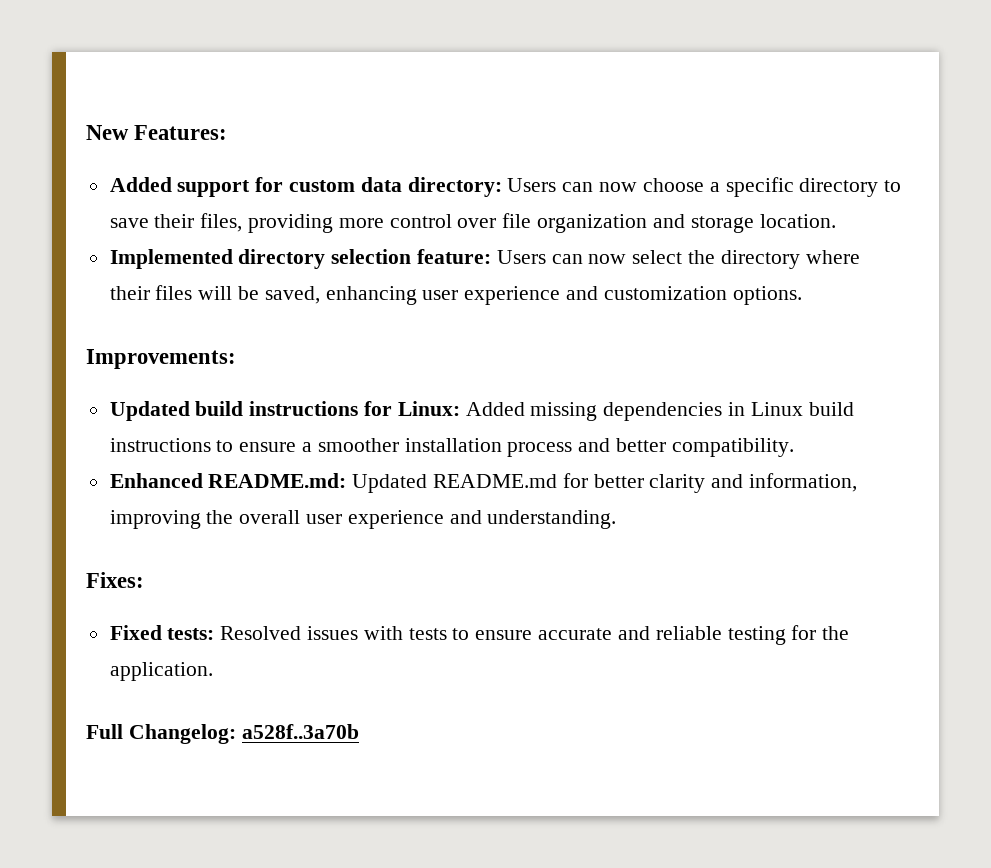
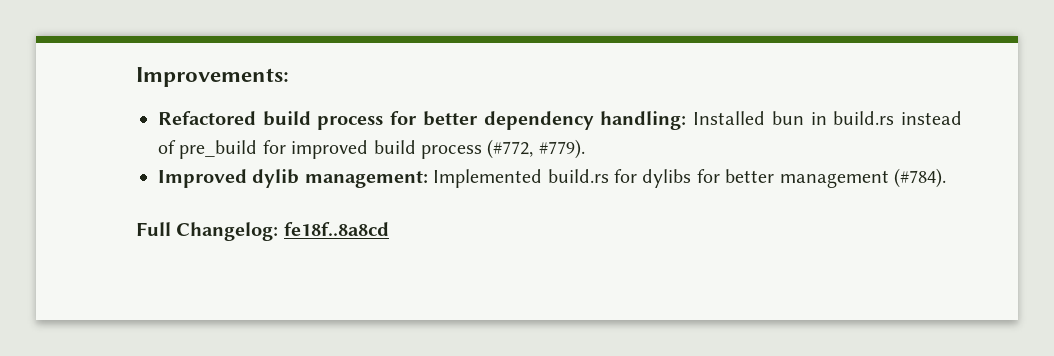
[86,125,228,140] [109,177,902,197] [109,213,836,233] [109,249,860,269] [109,285,802,305] [86,349,236,369] [109,401,854,421] [109,438,794,457] [109,473,858,493] [109,510,617,529] [86,572,144,588] [109,625,850,645] [109,662,213,681] New Features: // Added support for custom data directory: Users can now choose a specific directory to save their files, providing more control over file organization and storage location. // Implemented directory selection feature: Users can now select the directory where their files will be saved, enhancing user experience and customization options. // Improvements: // Updated build instructions for Linux: Added missing dependencies in Linux build instructions to ensure a smoother installation process and better compatibility. // Enhanced README.md: Updated README.md for better clarity and information, improving the overall user experience and understanding. // Fixes: // Fixed tests: Resolved issues with tests to ensure accurate and reliable testing for the application. -> [136,67,289,87] [158,111,963,130] [158,139,585,159] [158,168,946,188] Improvements: // Refactored build process for better dependency handling: Installed bun in build.rs instead of pre_build for improved build process (#772, #779). // Improved dylib management: Implemented build.rs for dylibs for better management (#784).
[241,724,359,739] a528f..3a70b -> [283,222,389,236] fe18f..8a8cd

